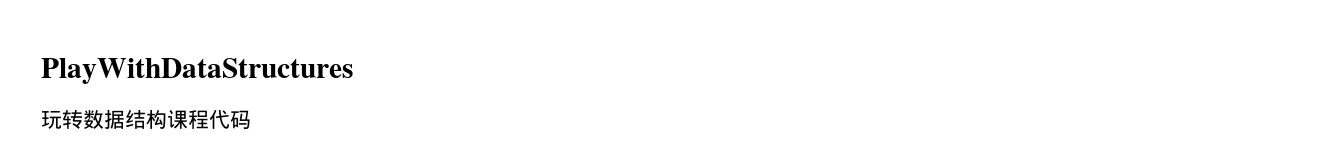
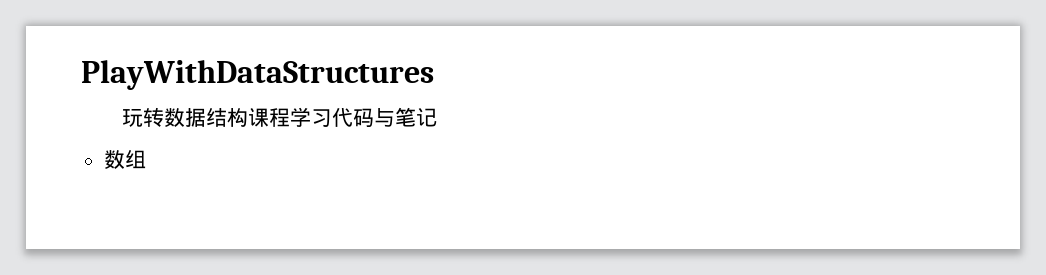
[209,110,251,129] 代码 -> [290,107,438,127] [103,150,146,169] 学习代码与笔记 // 数组

